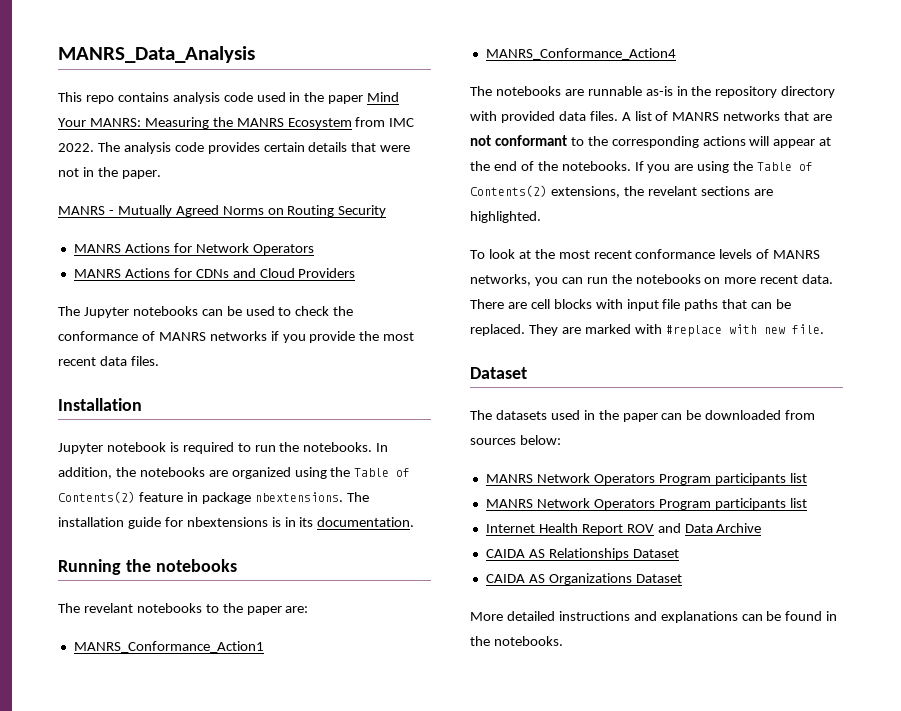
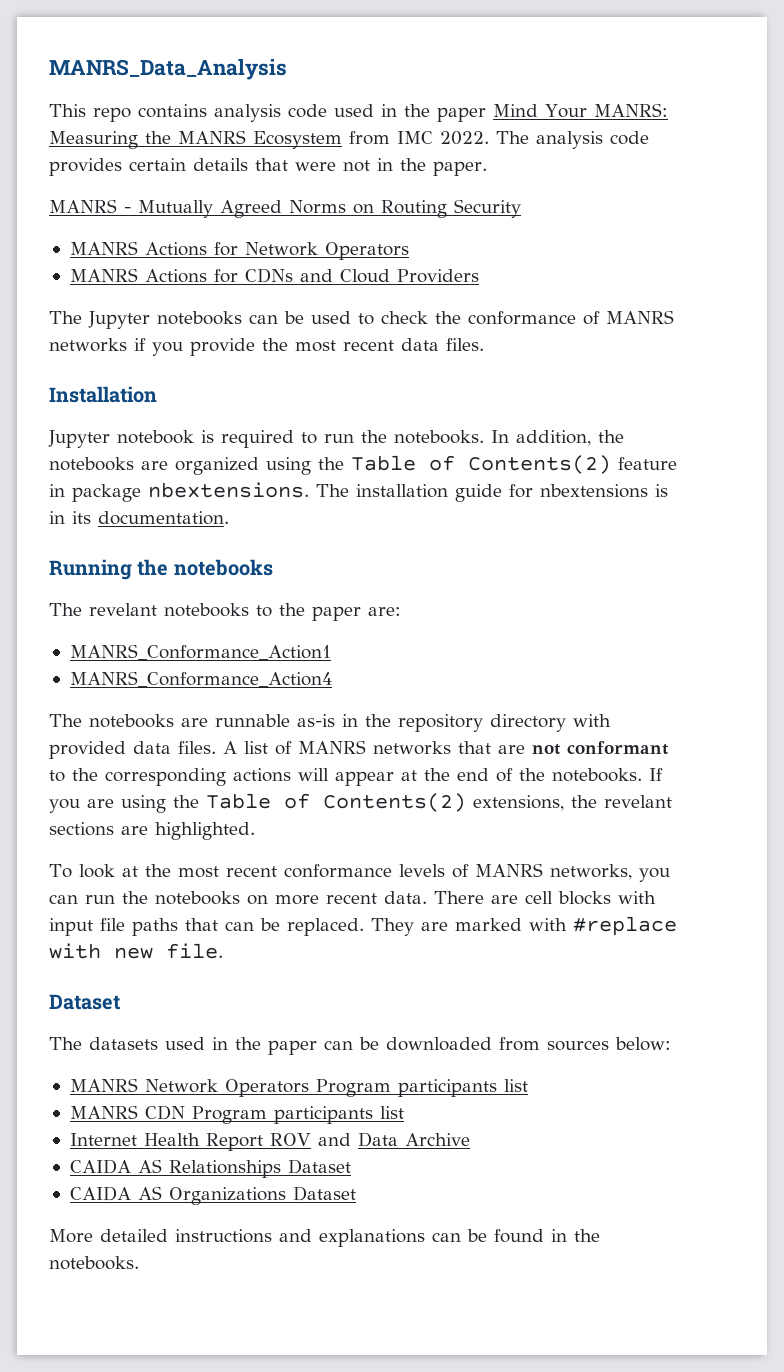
[536,498,655,510] Network Operators -> [144,1105,185,1120] CDN

